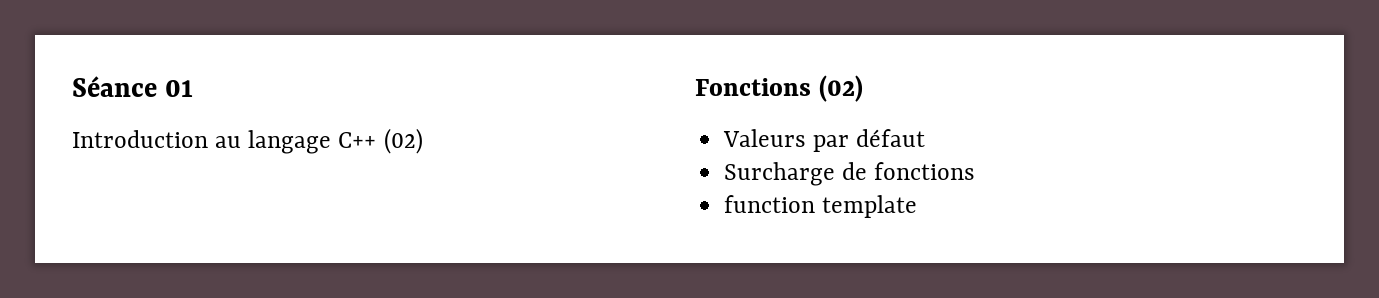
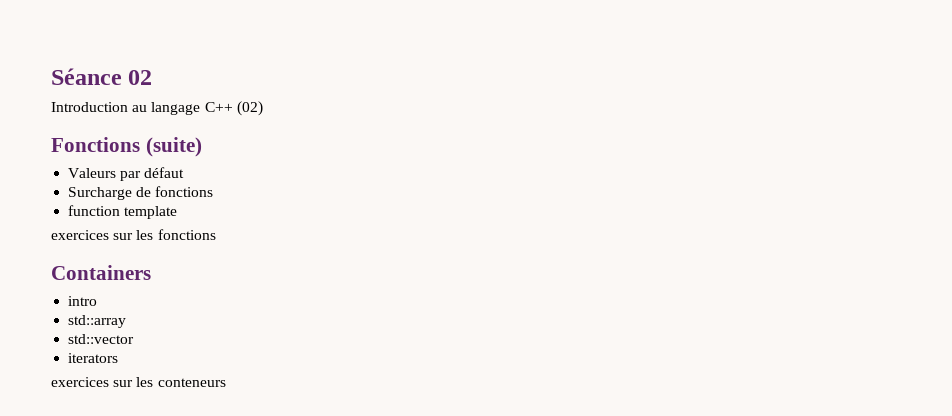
[165,80,194,97] 01 -> [128,70,153,85] 02
[818,75,863,102] (02) -> [145,137,202,157] (suite)
(918, 206) none -> [51,229,216,240] [51,265,151,280] [68,296,98,306] [68,315,127,328] [68,334,135,344] [68,353,119,363] [51,377,226,387] // exercices sur les fonctions // Containers // intro // std::array // std::vector // iterators // exercices sur les conteneurs

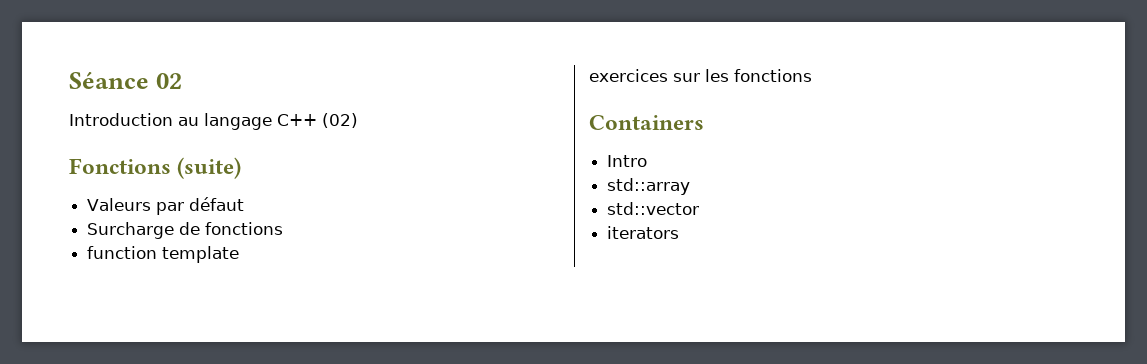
[68,296,98,306] intro -> [607,155,648,167] Intro
[51,377,226,387] // exercices sur les conteneurs -> (680, 232) none

